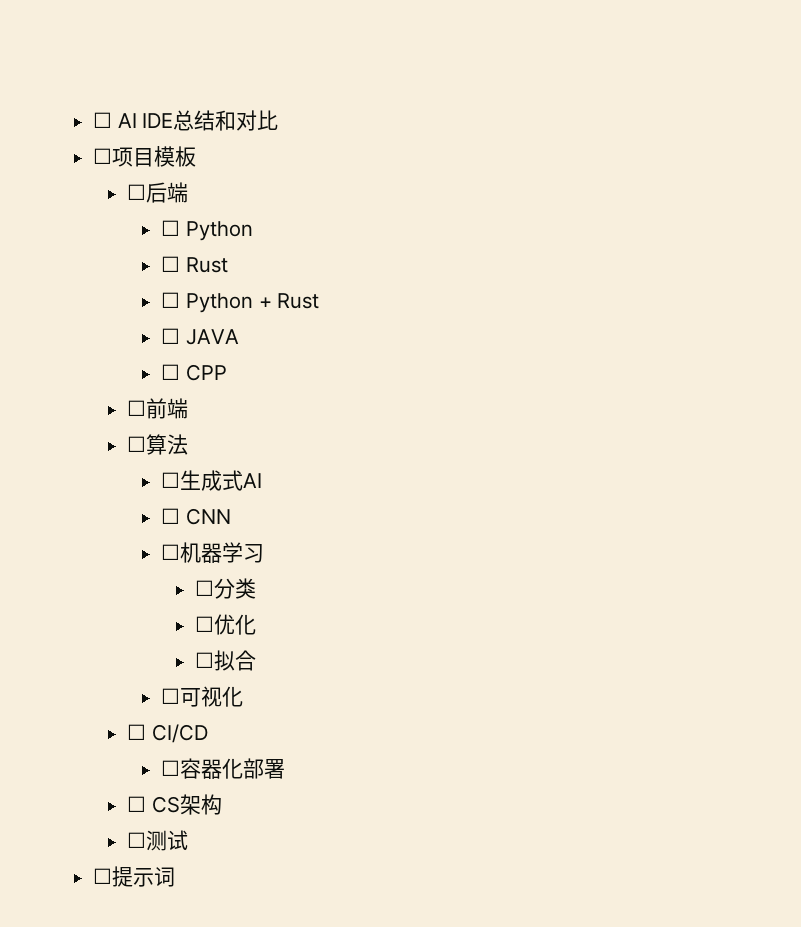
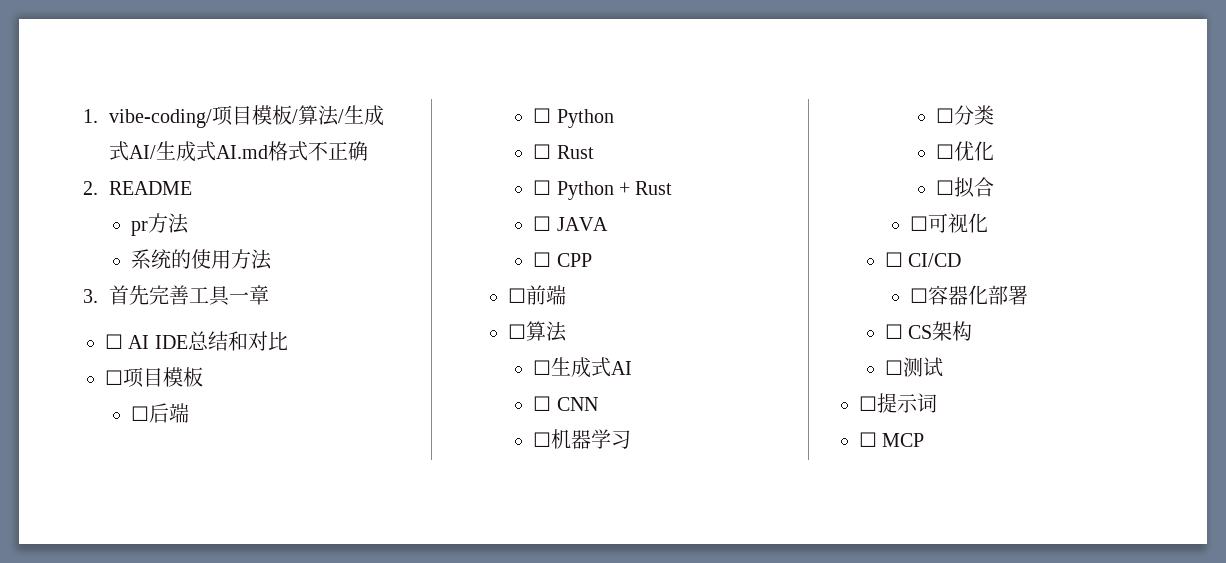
(93, 120) none -> [83,105,384,128] [108,141,368,162] [83,181,192,195] [130,213,189,236] [130,249,272,270] [83,285,269,306] 1. vibe-coding/项目模板/算法/生成式AI/生成式AI.md格式不正确 // 2. README // pr方法 // 系统的使用方法 // 3.首先完善工具一章 //
(176, 877) none -> [859,432,925,447] // ☐ MCP

